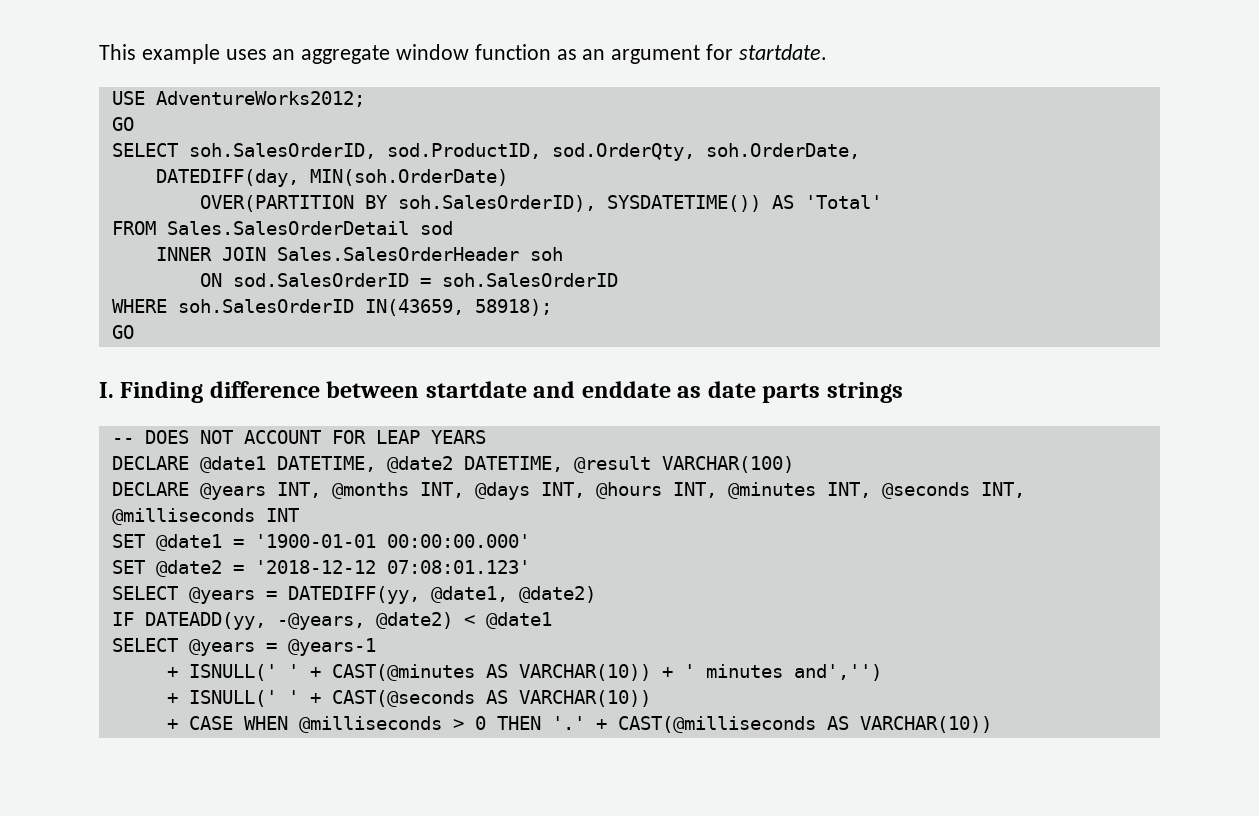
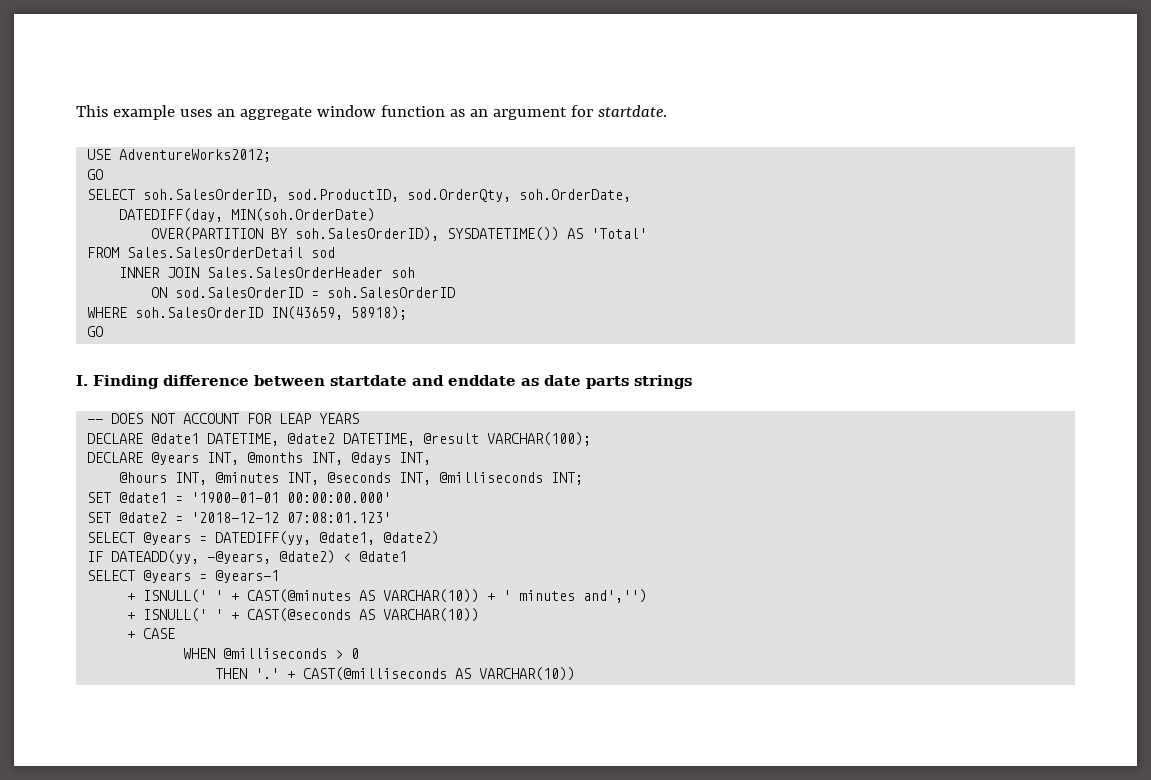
[661,456,794,473] VARCHAR(100) -> [487,432,592,446] VARCHAR(100);
(585, 490) none -> (432, 458) //
[265,508,299,522] INT -> [551,472,584,485] INT;
(233, 723) none -> (176, 633) //
(486, 723) none -> (360, 653) //

